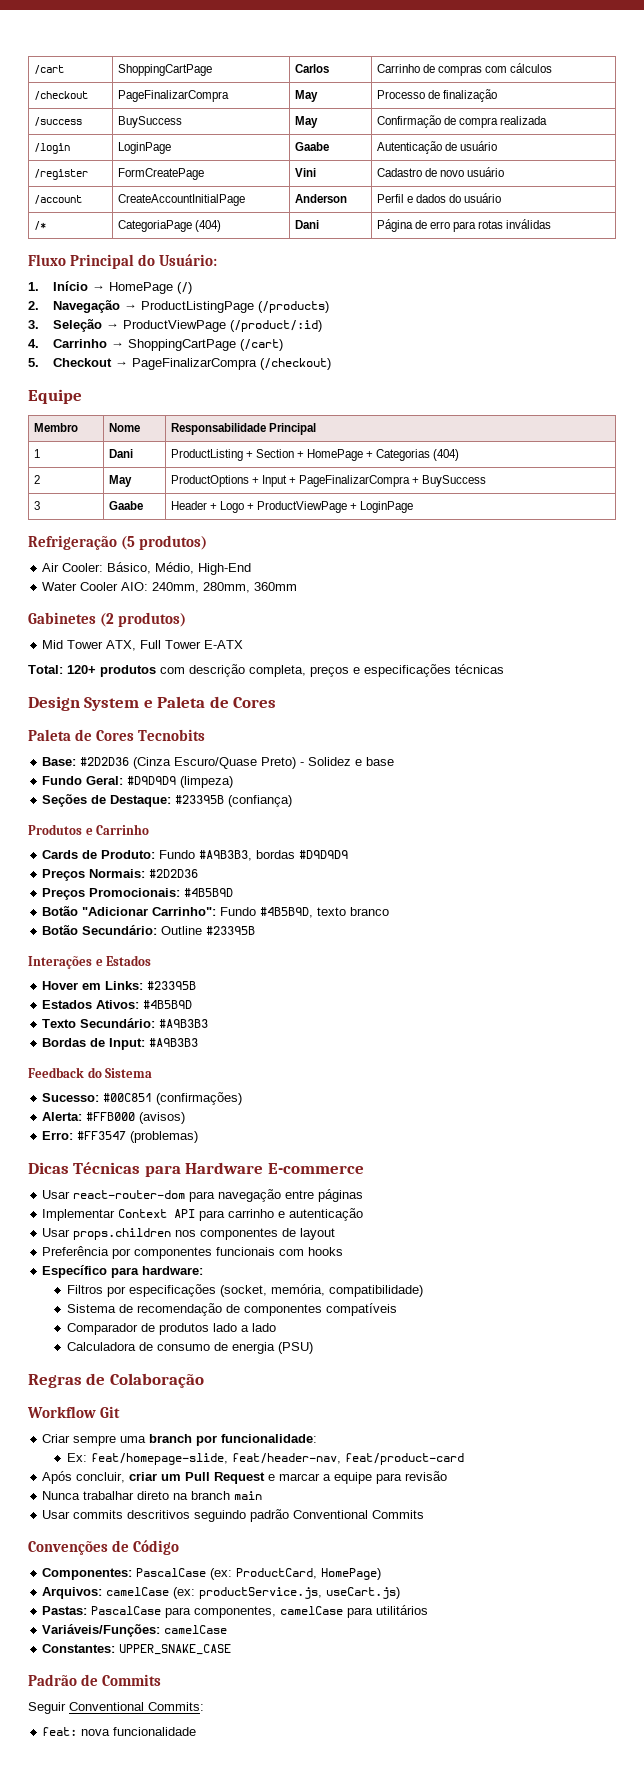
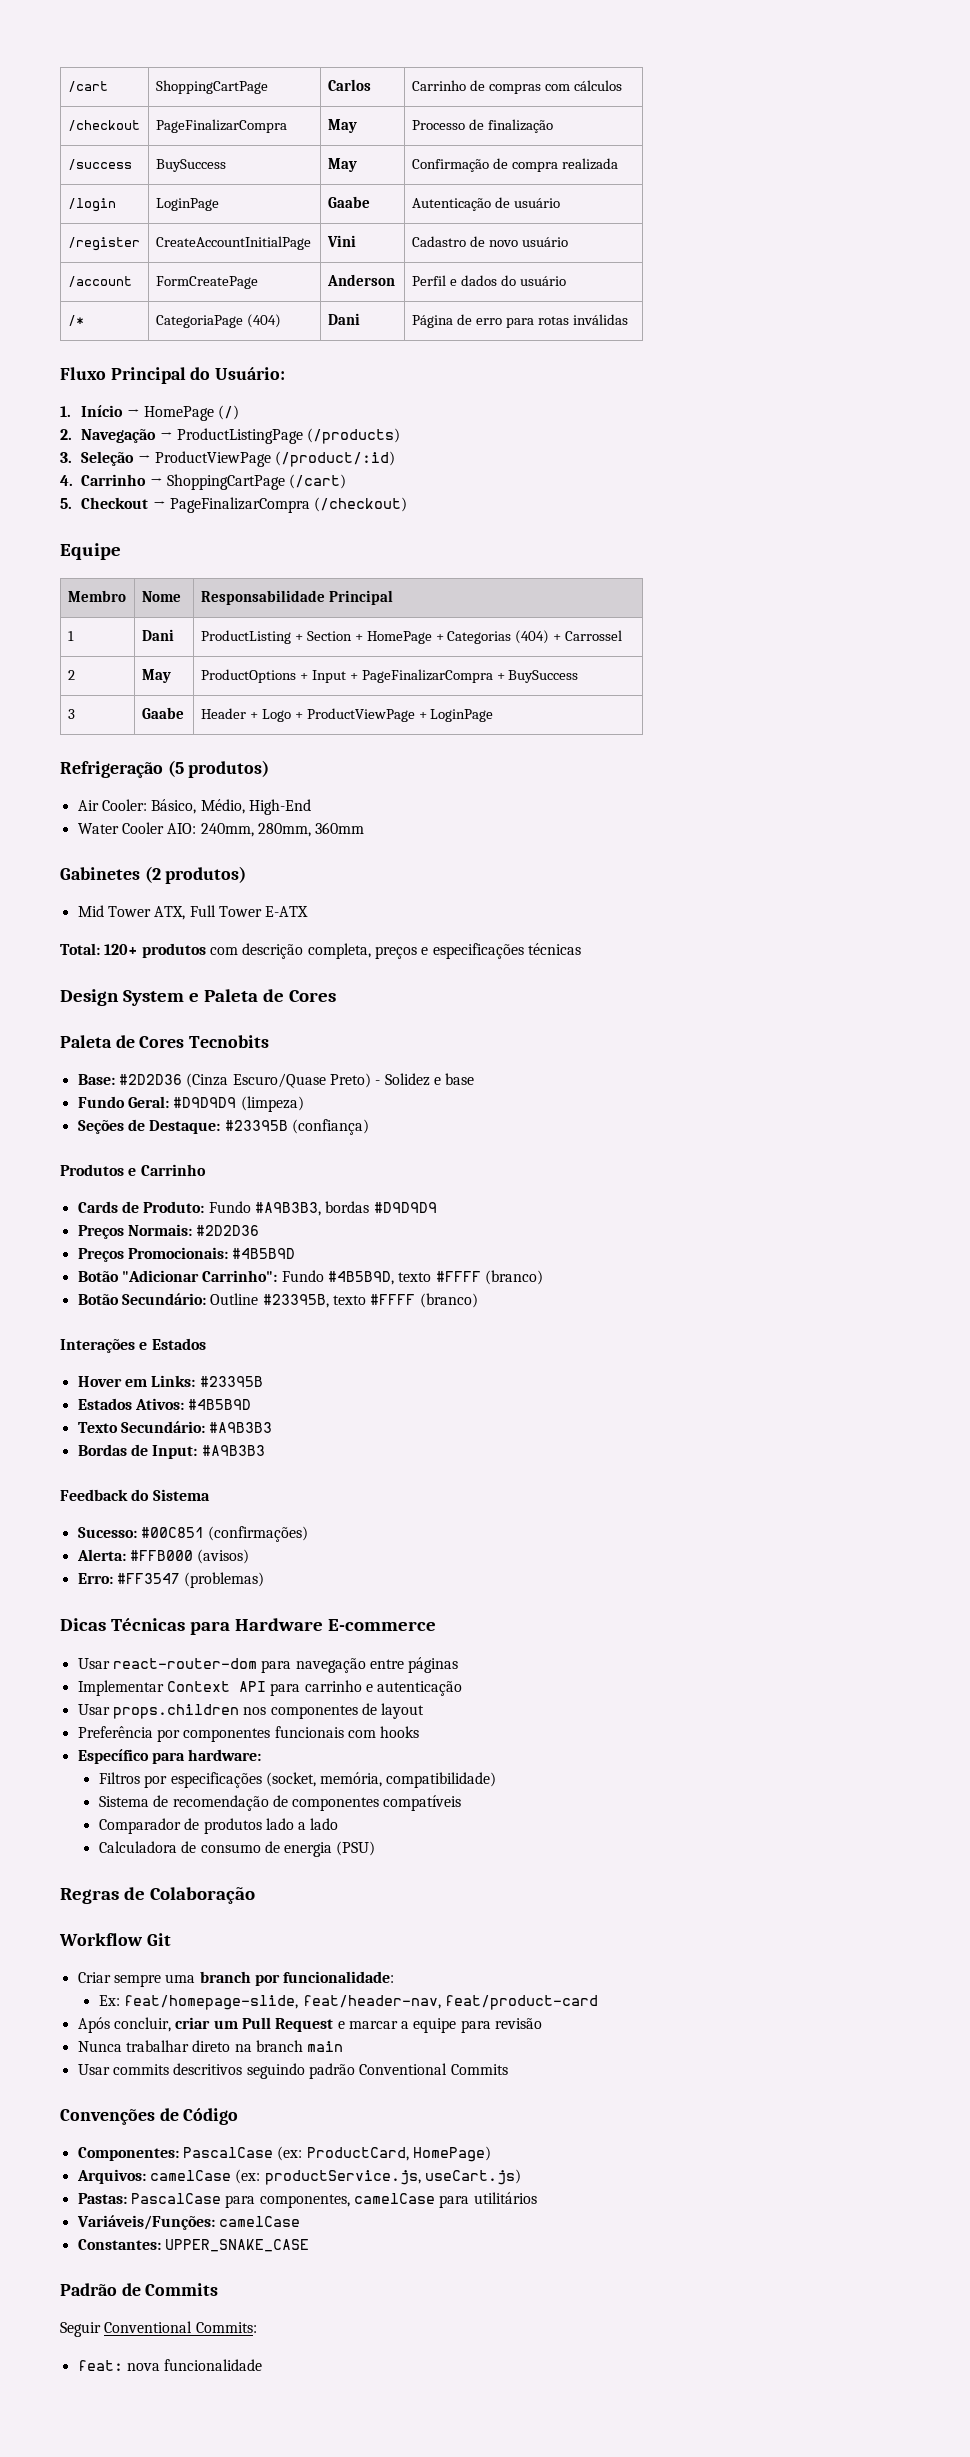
[117,168,204,180] FormCreatePage -> [155,236,311,250] CreateAccountInitialPage
[117,194,245,206] CreateAccountInitialPage -> [155,276,258,289] FormCreatePage
(460, 455) none -> [553,630,623,641] + Carrossel
[350,907,390,916] branco -> [435,1270,543,1285] #FFFF (branco)
[206,926,256,935] #23395B -> [262,1293,478,1308] #23395B, texto #FFFF (branco)

